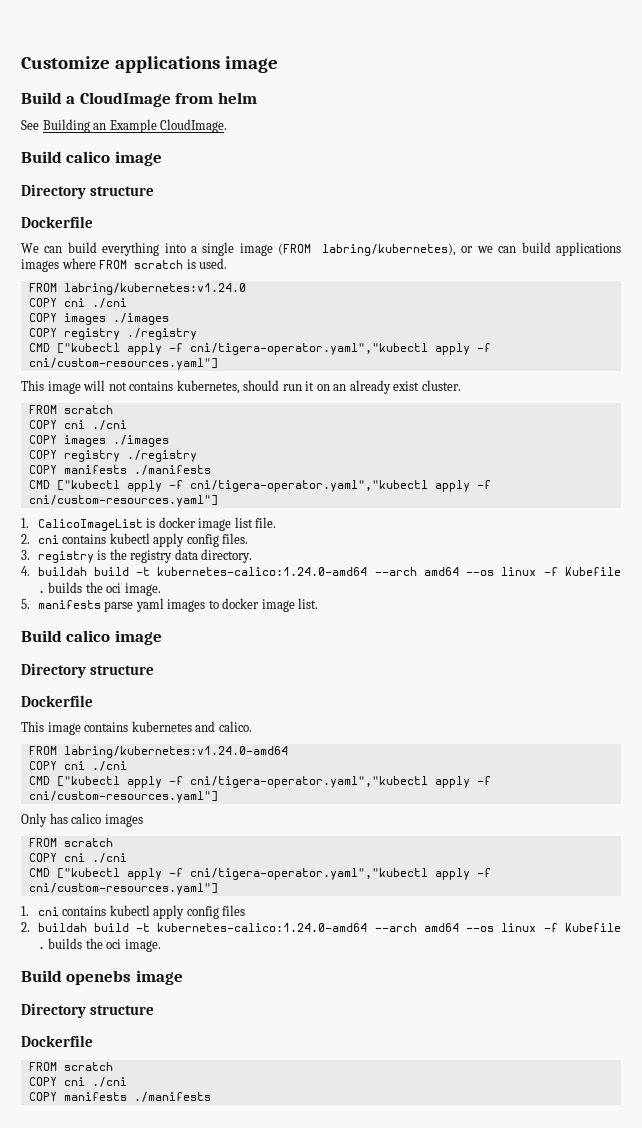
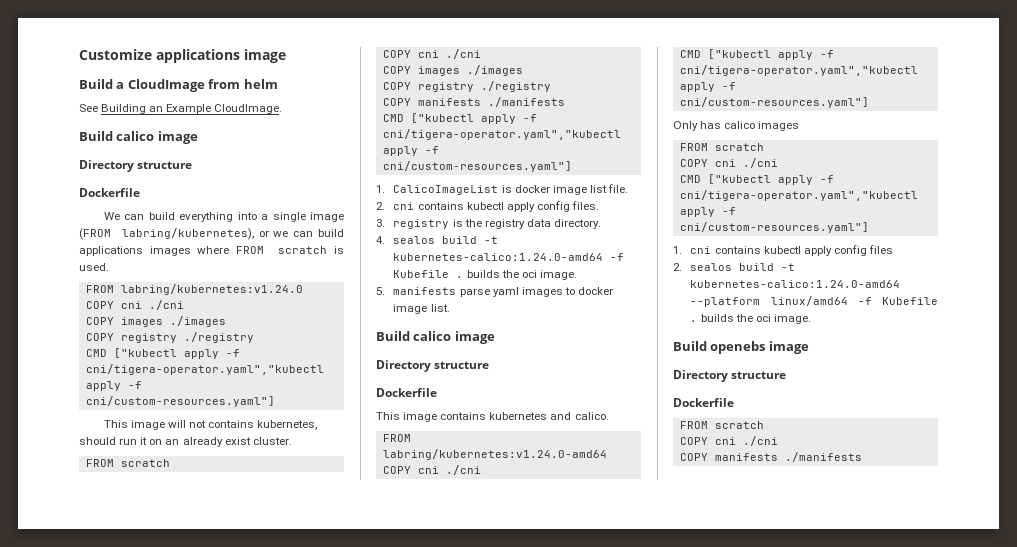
[37,567,537,576] buildah build -t kubernetes-calico:1.24.0-amd64 --arch amd64 --os linux -> [393,236,499,244] [393,253,604,261] sealos build -t kubernetes-calico:1.24.0-amd64
[37,923,537,932] buildah build -t kubernetes-calico:1.24.0-amd64 --arch amd64 --os linux -> [690,263,796,271] [690,280,901,288] [690,296,848,307] sealos build -t kubernetes-calico:1.24.0-amd64 --platform linux/amd64

